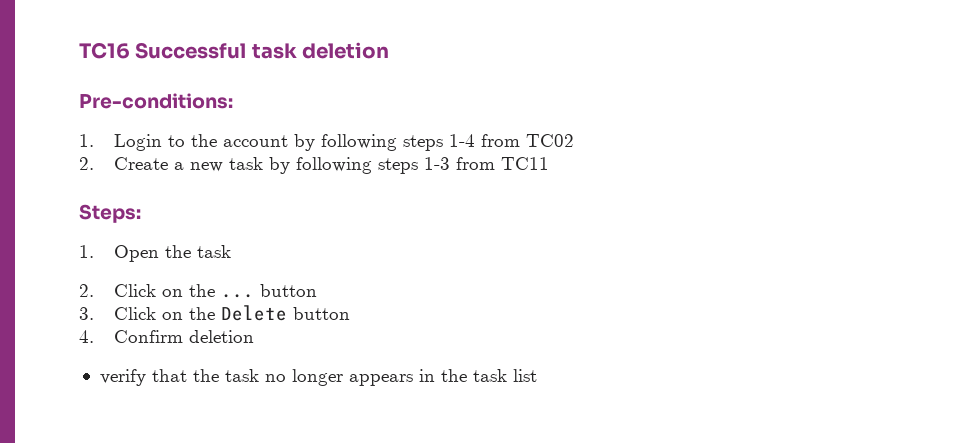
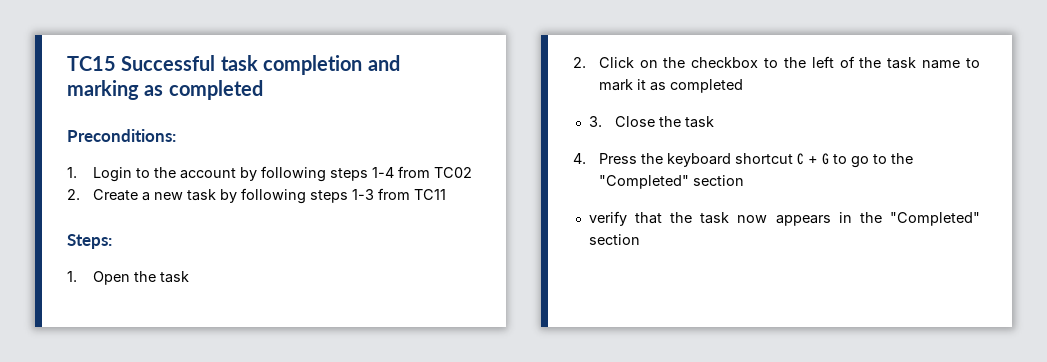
[79,42,130,59] TC16 -> [67,56,116,71] TC15
[302,42,390,59] [79,93,233,109] deletion // Pre-conditions: -> [263,55,400,75] [67,80,263,100] [67,129,176,142] completion and marking as completed // Preconditions:
[221,284,318,298] [79,305,351,321] [79,330,255,343] ... button // 3. Click on the Delete button // 4. Confirm deletion -> [691,56,980,69] [598,79,743,93] [588,116,714,128] [573,153,913,168] [598,175,744,189] checkbox to the left of the task name to mark it as completed // 3. Close the task // 4. Press the keyboard shortcut C + G to go to the "Completed" section
[264,369,343,386] no longer -> [737,215,768,223] now
[472,369,537,382] task list -> [890,212,980,226] [588,234,640,245] "Completed" section

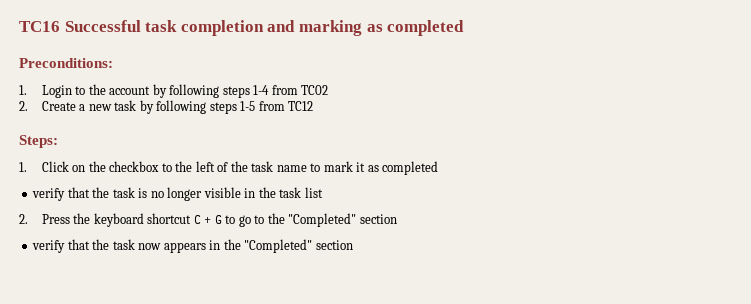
[67,56,116,71] TC15 -> [19,21,60,32] TC16
[351,188,446,200] [67,234,112,249] [67,271,189,285] [573,57,586,68] 1-3 from TC11 // Steps: // 1. Open the task // 2. -> [240,101,314,111] [19,135,58,148] [19,162,27,172] 1-5 from TC12 // Steps: // 1.
[588,116,714,128] [573,153,586,164] 3. Close the task // 4. -> [32,187,323,201] [19,214,28,224] verify that the task is no longer visible in the task list // 2.

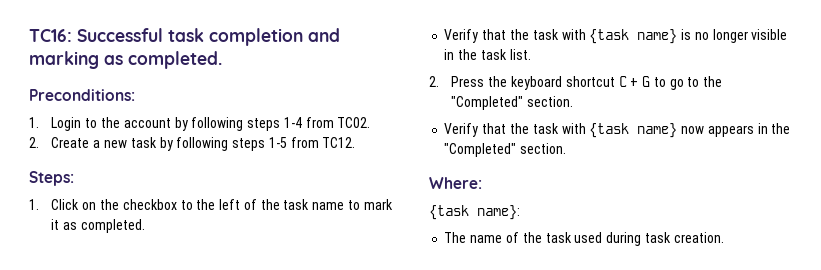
[19,21,60,32] TC16 -> [29,29,72,42] TC16:
[387,20,465,36] completed -> [128,51,222,69] completed.
[301,85,329,95] TC02 -> [337,117,371,128] TC02.
[288,101,314,111] TC12 -> [322,137,356,148] TC12.
[382,161,439,175] [32,187,135,201] completed // verify that the task -> [81,219,146,233] [444,29,678,44] completed. // Verify that the task with {task name}
[304,187,323,198] list -> [509,49,531,60] list.
[359,214,397,224] [32,239,135,253] section // verify that the task -> [527,96,574,107] [444,123,678,138] section. // Verify that the task with {task name}
[315,240,353,250] section -> [520,143,567,154] [429,177,482,189] [429,205,520,220] [444,232,724,246] section. // Where: // {task name}: // The name of the task used during task creation.

